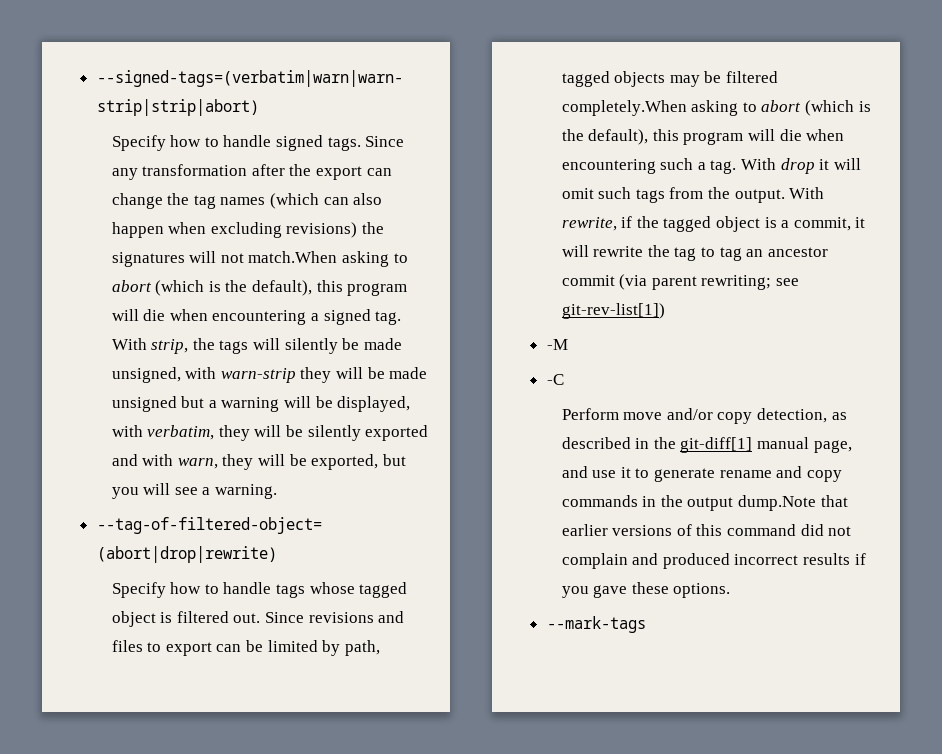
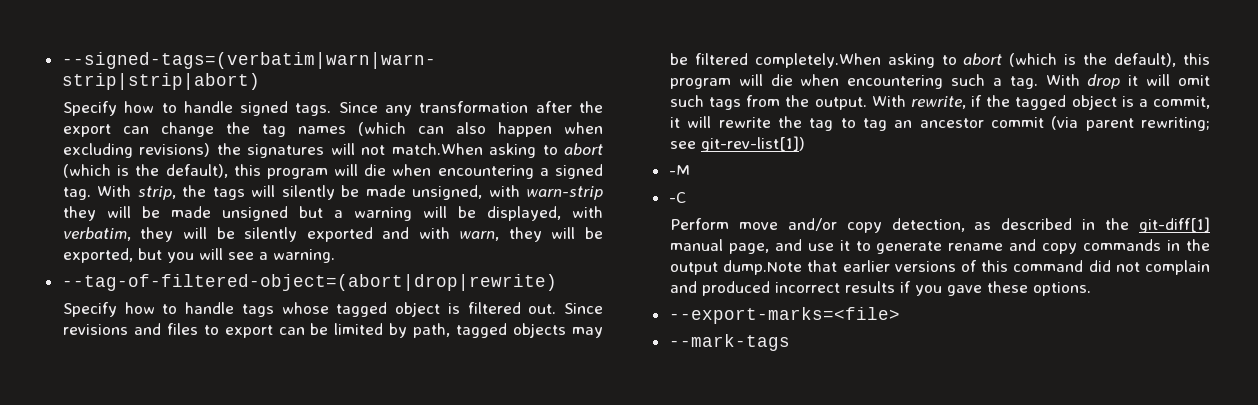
(731, 590) none -> [668,307,900,324] // --export-marks=<file>

